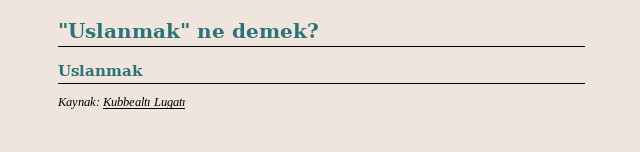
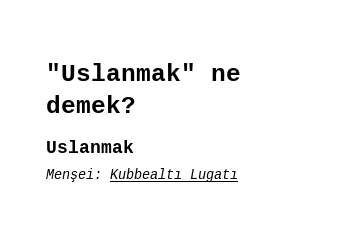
[57,97,100,109] Kaynak: -> [46,168,102,182] Menşei:

